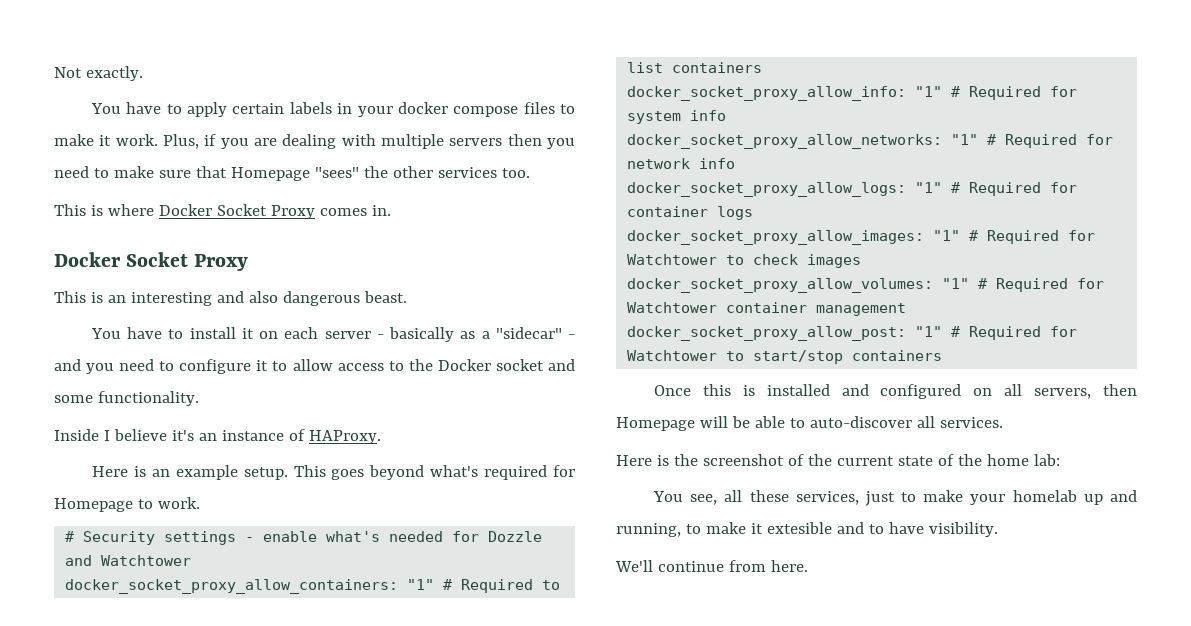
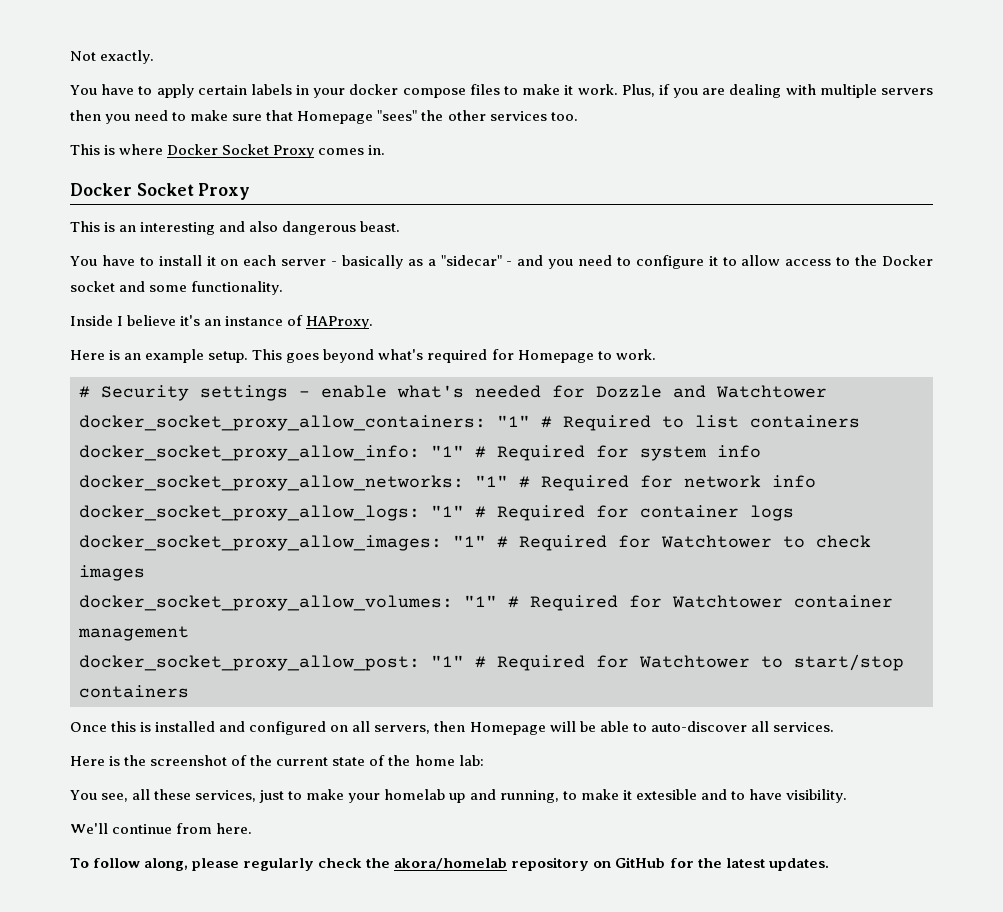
(808, 566) none -> [70,857,829,871] // To follow along, please regularly check the akora/homelab repository on GitHub for the latest updates.

